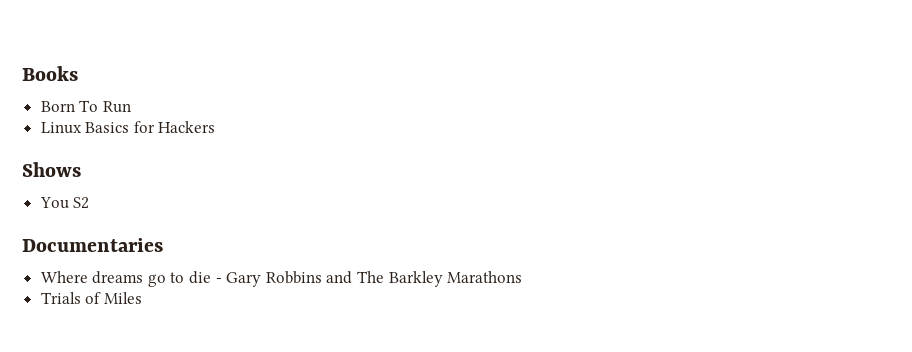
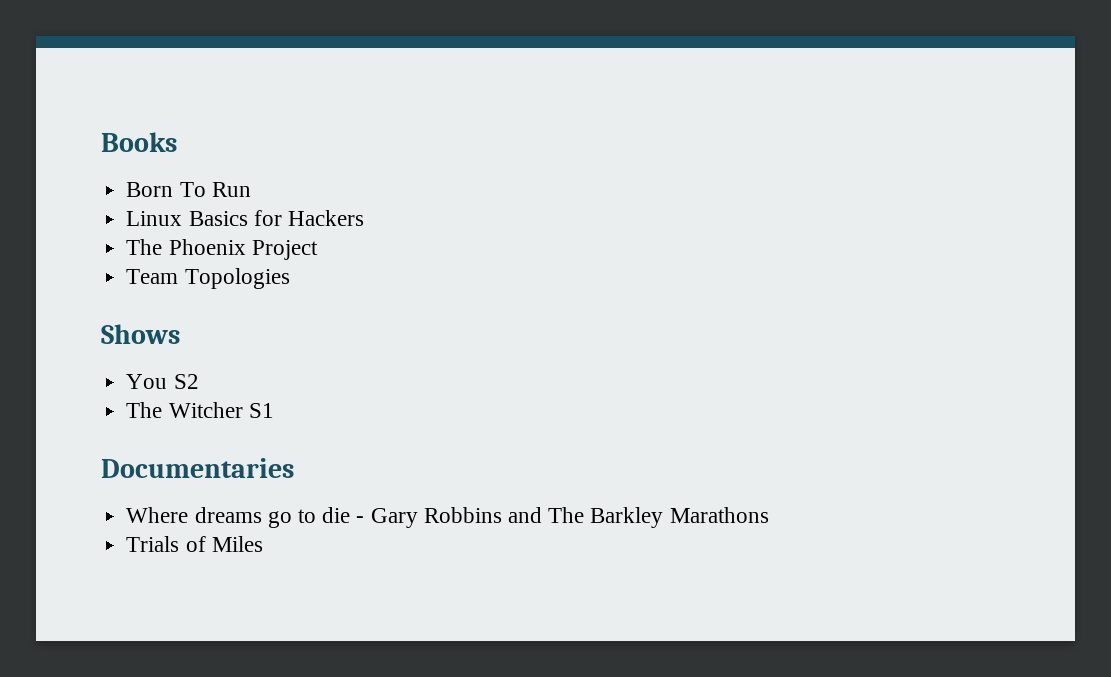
(216, 127) none -> [126,239,318,260] [126,268,290,289] // The Phoenix Project // Team Topologies
(90, 203) none -> [126,402,274,418] // The Witcher S1

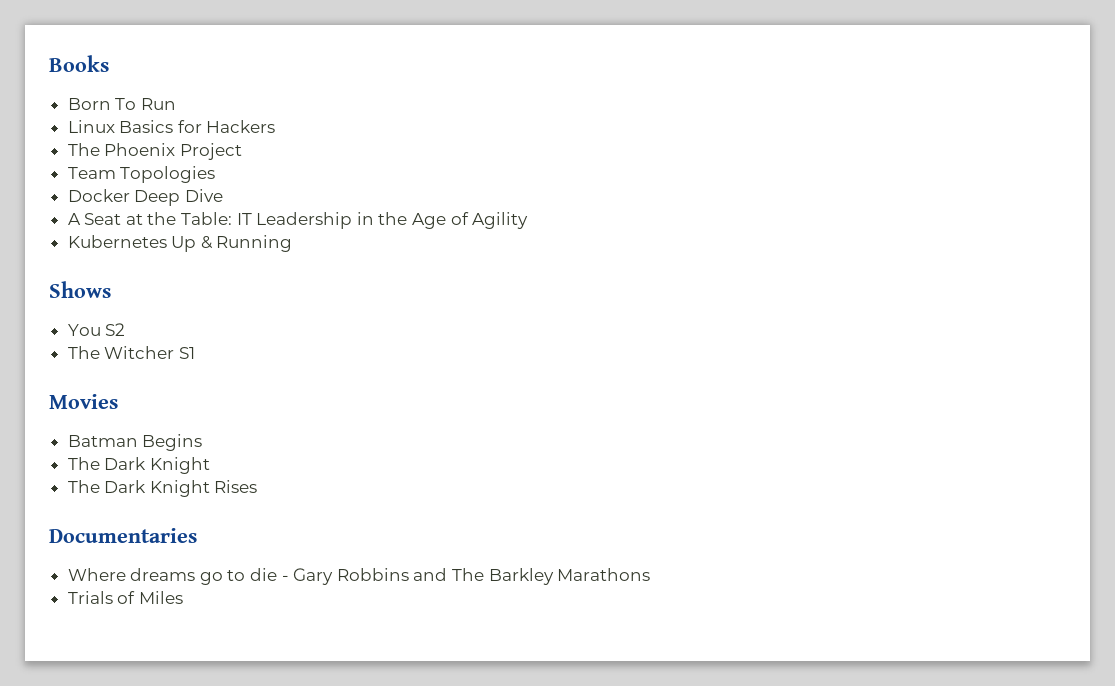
(290, 278) none -> [67,189,223,206] [67,212,529,229] [67,235,293,252] // Docker Deep Dive // A Seat at the Table: IT Leadership in the Age of Agility // Kubernetes Up & Running
(274, 410) none -> [49,394,118,409] [67,434,203,451] [67,457,210,474] [67,480,258,497] // Movies // Batman Begins // The Dark Knight // The Dark Knight Rises

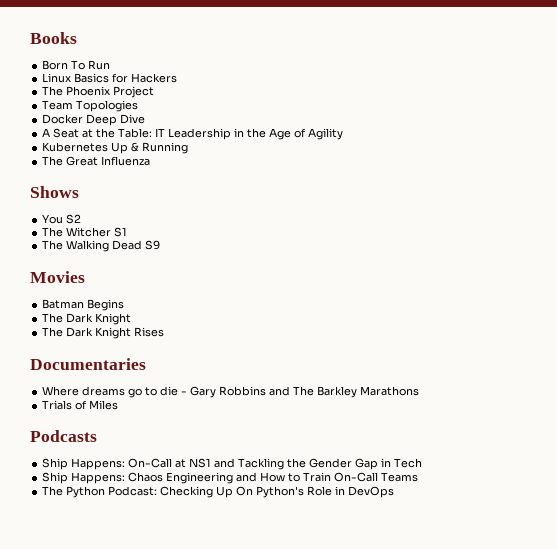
(293, 243) none -> [42,156,151,166] // The Great Influenza
(195, 353) none -> [42,240,161,252] // The Walking Dead S9
(183, 597) none -> [30,430,97,442] [42,458,423,470] [42,472,419,484] [42,486,395,498] // Podcasts // Ship Happens: On-Call at NS1 and Tackling the Gender Gap in Tech // Ship Happens: Chaos Engineering and How to Train On-Call Teams // The Python Podcast: Checking Up On Python's Role in DevOps

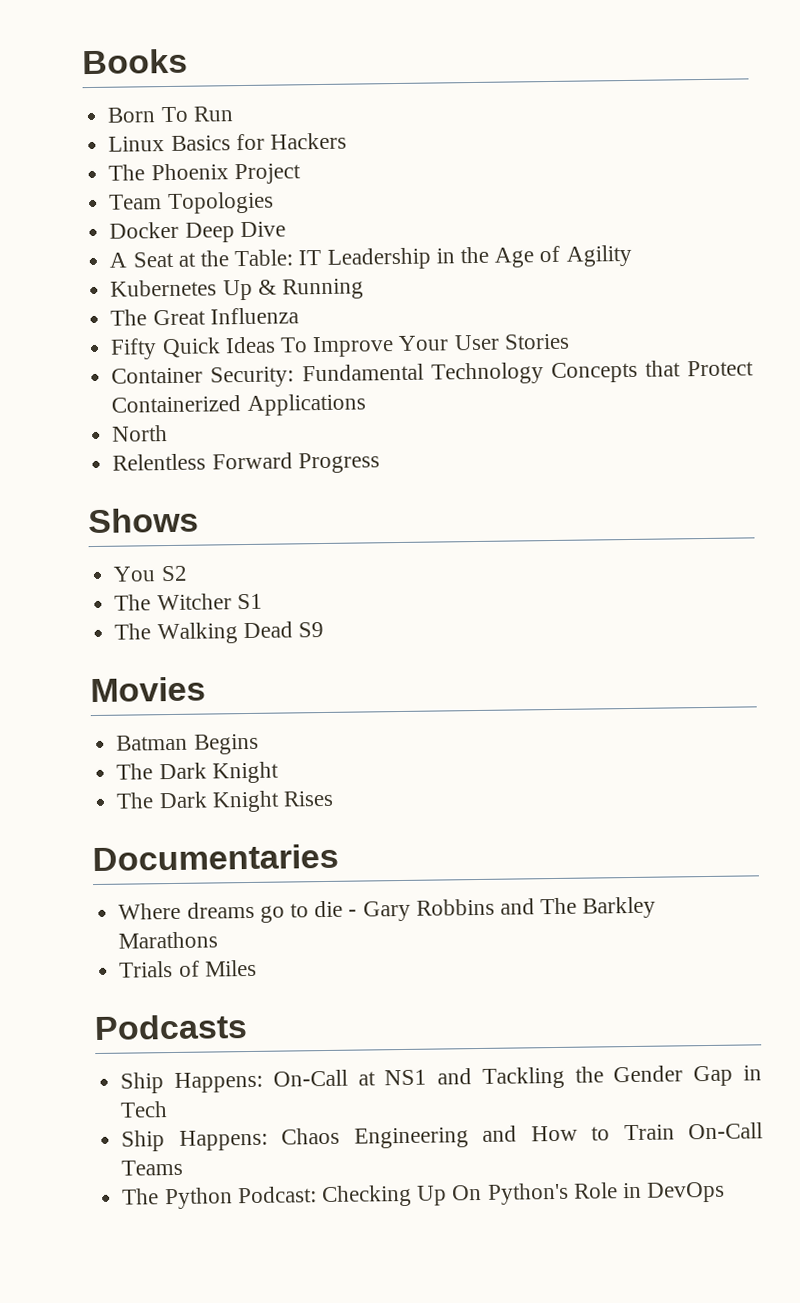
(151, 161) none -> [110,333,570,360] [111,360,754,388] [111,393,366,416] [112,425,169,442] [112,452,380,474] // Fifty Quick Ideas To Improve Your User Stories // Container Security: Fundamental Technology Concepts that Protect Containerized Applications // North // Relentless Forward Progress

